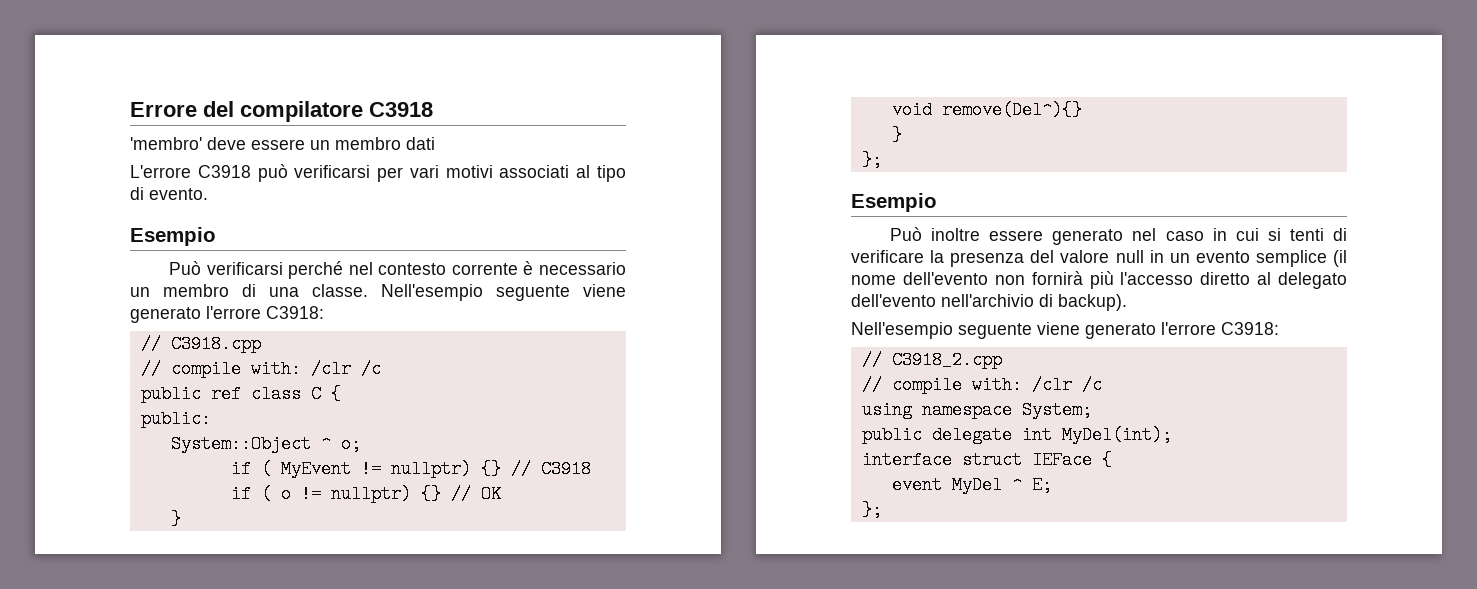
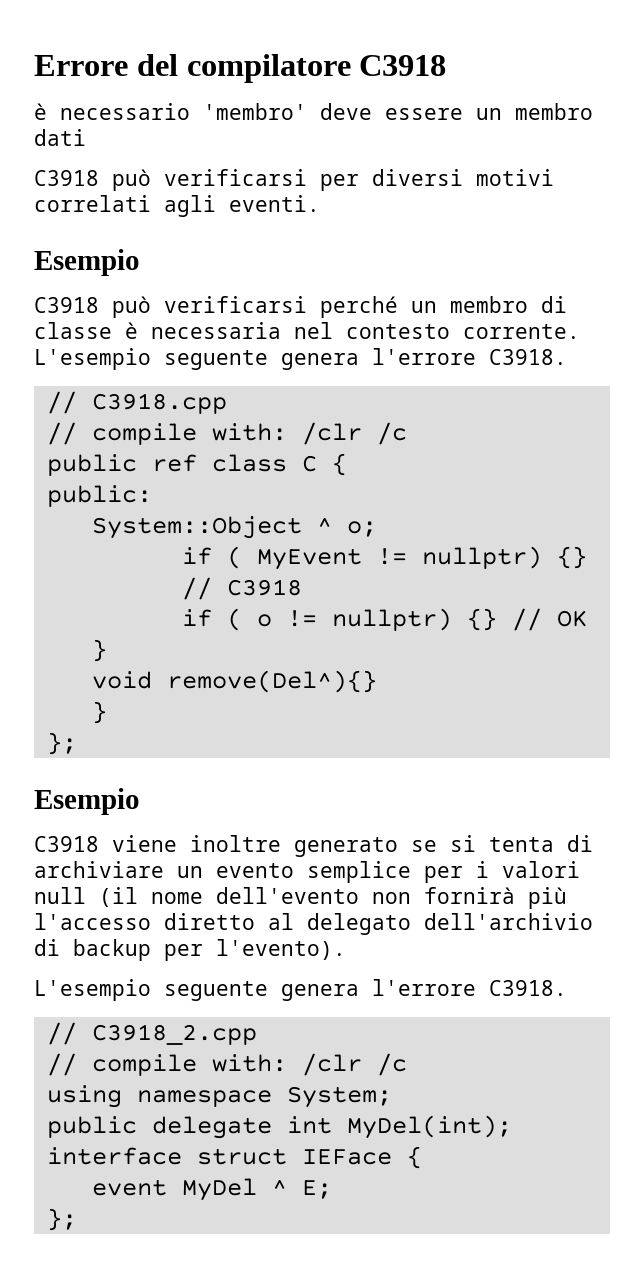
(433, 109) none -> [34,103,190,120] è necessario
[130,165,191,178] L'errore -> (86, 137) none
[409,165,626,182] [130,187,208,200] [130,227,216,246] [169,261,626,279] [130,284,626,301] [130,306,324,323] vari motivi associati al tipo di evento. // Esempio // Può verificarsi perché nel contesto corrente è necessario un membro di una classe. Nell'esempio seguente viene generato l'errore C3918: -> [372,169,554,186] [34,195,320,217] [34,249,140,276] [34,296,567,318] [34,322,580,339] [34,348,567,370] diversi motivi correlati agli eventi. // Esempio // C3918 può verificarsi perché un membro di classe è necessaria nel contesto corrente. L'esempio seguente genera l'errore C3918.
[890,227,1347,245] [851,250,1327,267] Può inoltre essere generato nel caso in cui si tenti di verificare la presenza del valore null in un evento semplice -> [34,835,593,857] [34,861,580,883] [34,887,86,904] C3918 viene inoltre generato se si tenta di archiviare un evento semplice per i valori null
[851,294,1127,311] [851,322,1279,339] dell'evento nell'archivio di backup). // Nell'esempio seguente viene generato l'errore C3918: -> [424,913,593,930] [34,939,346,961] [34,979,567,1001] dell'archivio di backup per l'evento). // L'esempio seguente genera l'errore C3918.

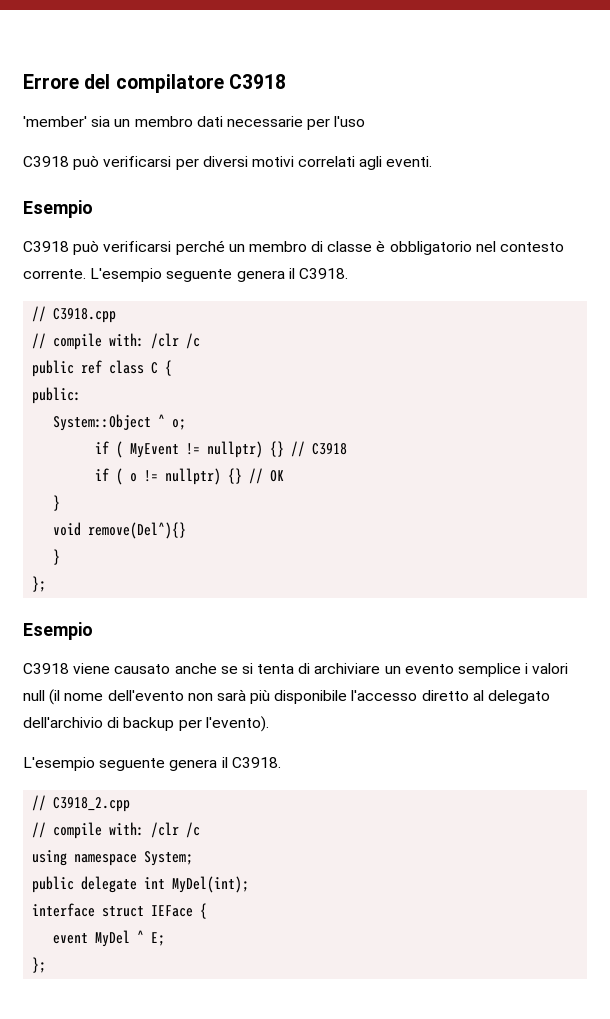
[34,103,463,120] è necessario 'membro' deve essere -> [23,116,111,127] 'member' sia
(86, 137) none -> [226,116,366,130] necessarie per l'uso
[151,322,281,339] necessaria -> [389,241,472,255] obbligatorio
[372,348,476,365] l'errore -> [288,268,295,279] il
[190,835,398,857] inoltre generato -> [114,663,217,674] causato anche
[424,866,463,883] per -> (522, 670) none
[424,887,567,909] fornirà più -> [216,689,348,704] sarà più disponibile
[372,979,476,996] l'errore -> [221,757,228,768] il

